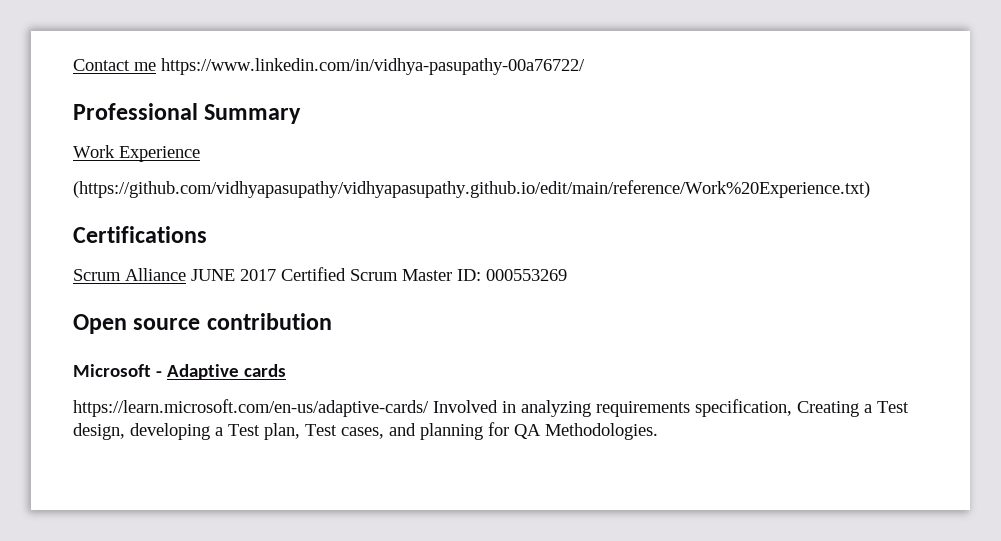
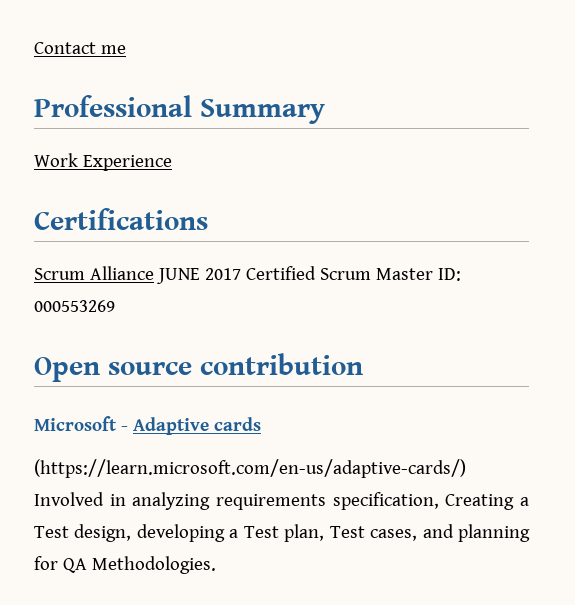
[161,58,585,75] https://www.linkedin.com/in/vidhya-pasupathy-00a76722/ -> (126, 49) none
[73,180,870,198] // (https://github.com/vidhyapasupathy/vidhyapasupathy.github.io/edit/main/reference/Work%20Experience.txt) -> (172, 163) none
[73,399,429,417] https://learn.microsoft.com/en-us/adaptive-cards/ -> [34,459,466,478] (https://learn.microsoft.com/en-us/adaptive-cards/)

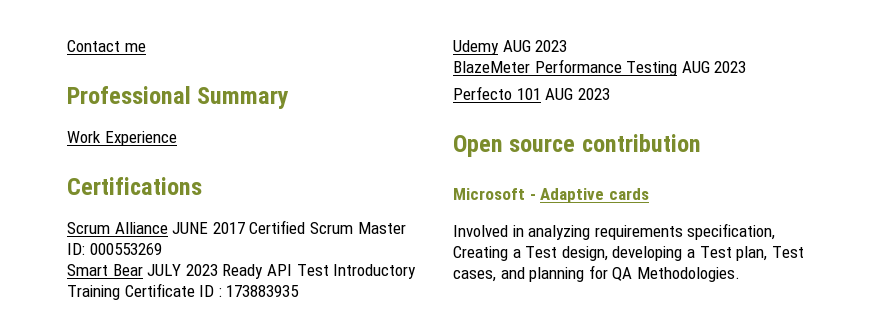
(115, 306) none -> [67,264,417,279] [67,283,300,300] [453,40,568,55] [453,59,747,76] [453,86,610,100] // Smart Bear JULY 2023 Ready API Test Introductory Training Certificate ID : 173883935 // Udemy AUG 2023 // BlazeMeter Performance Testing AUG 2023 // Perfecto 101 AUG 2023
[34,459,466,478] (https://learn.microsoft.com/en-us/adaptive-cards/) -> (649, 194) none

